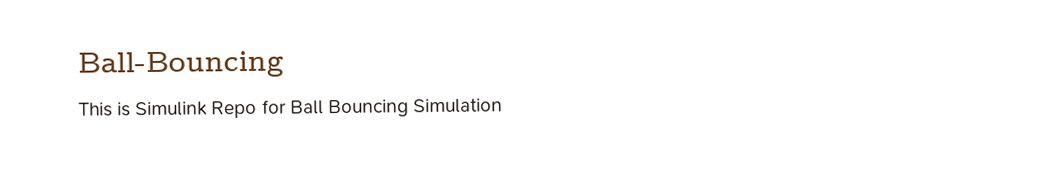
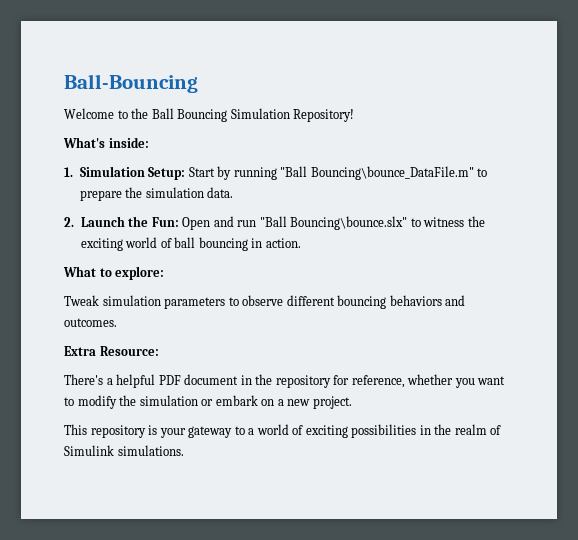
[78,98,503,119] This is Simulink Repo for Ball Bouncing Simulation -> [64,108,355,122] [63,137,149,148] [64,166,488,180] [79,187,234,201] [64,216,485,230] [80,237,301,251] [63,266,165,280] [64,295,466,309] [64,318,117,327] [64,346,159,356] [64,374,506,388] [64,395,352,409] [64,424,502,438] [64,445,184,456] Welcome to the Ball Bouncing Simulation Repository! // What's inside: // 1. Simulation Setup: Start by running "Ball Bouncing\bounce_DataFile.m" to prepare the simulation data. // 2. Launch the Fun: Open and run "Ball Bouncing\bounce.slx" to witness the exciting world of ball bouncing in action. // What to explore: // Tweak simulation parameters to observe different bouncing behaviors and outcomes. // Extra Resource: // There's a helpful PDF document in the repository for reference, whether you want to modify the simulation or embark on a new project. // This repository is your gateway to a world of exciting possibilities in the realm of Simulink simulations.

